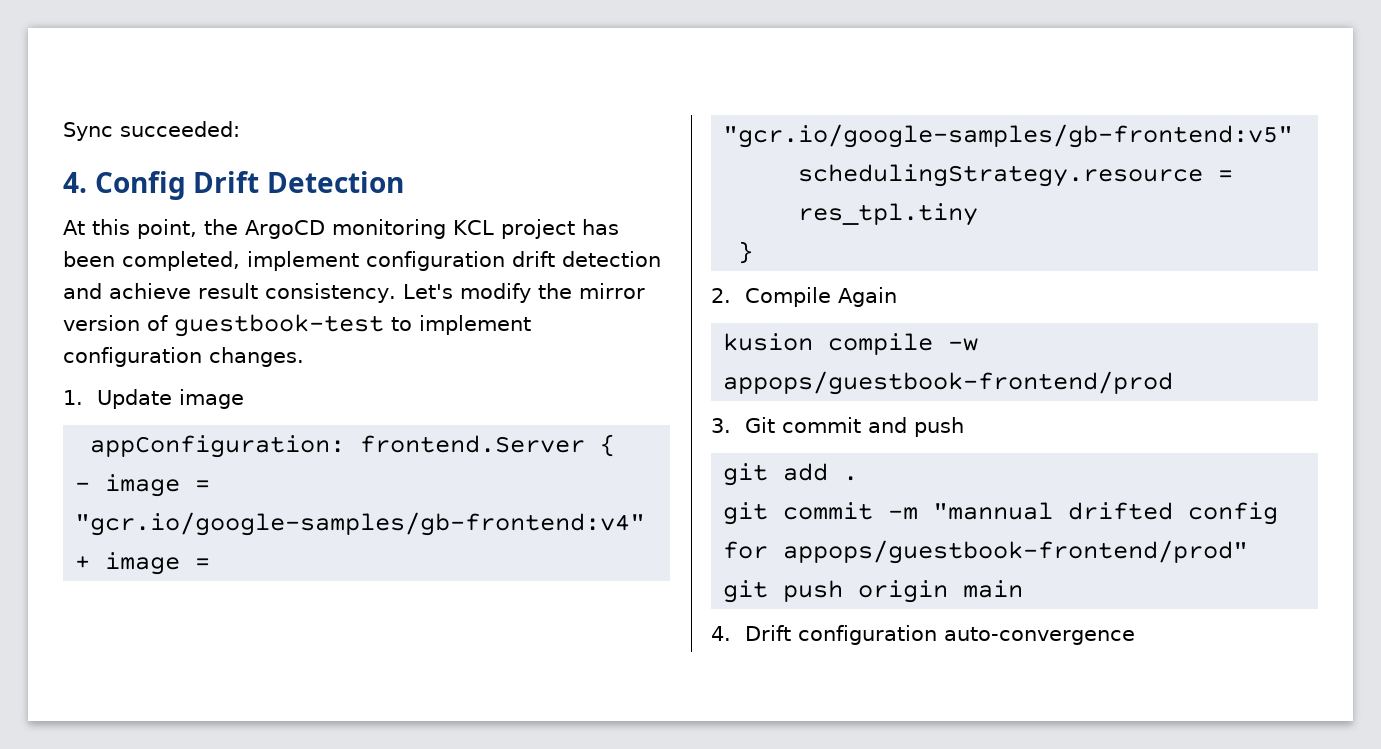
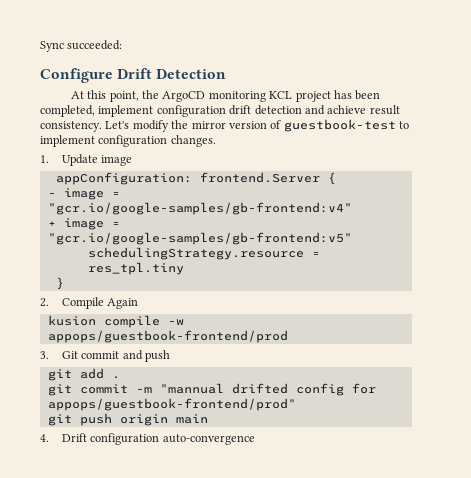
[63,171,186,200] 4. Config -> [40,68,113,83] Configure

